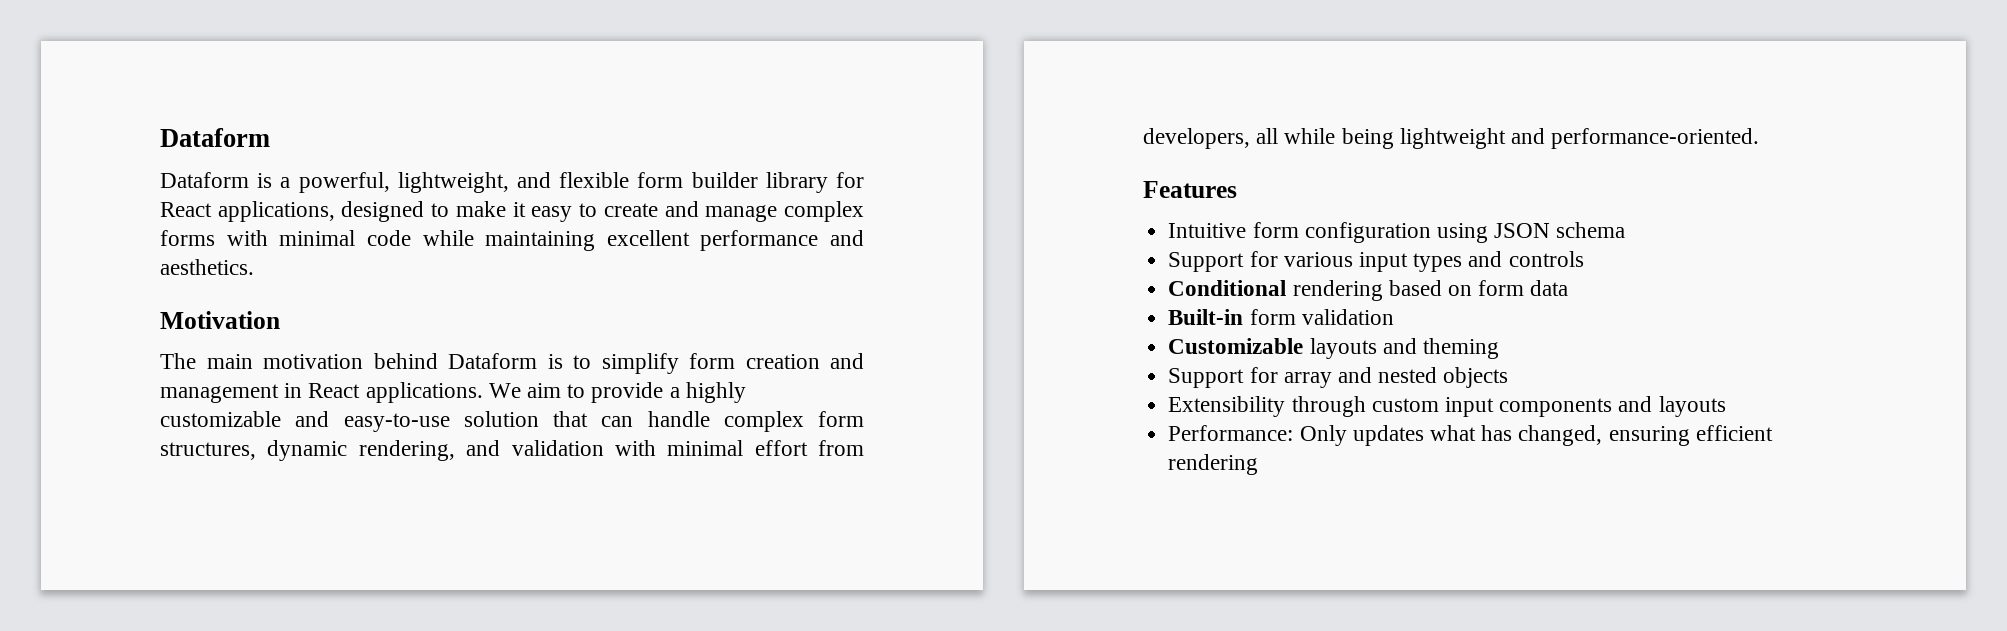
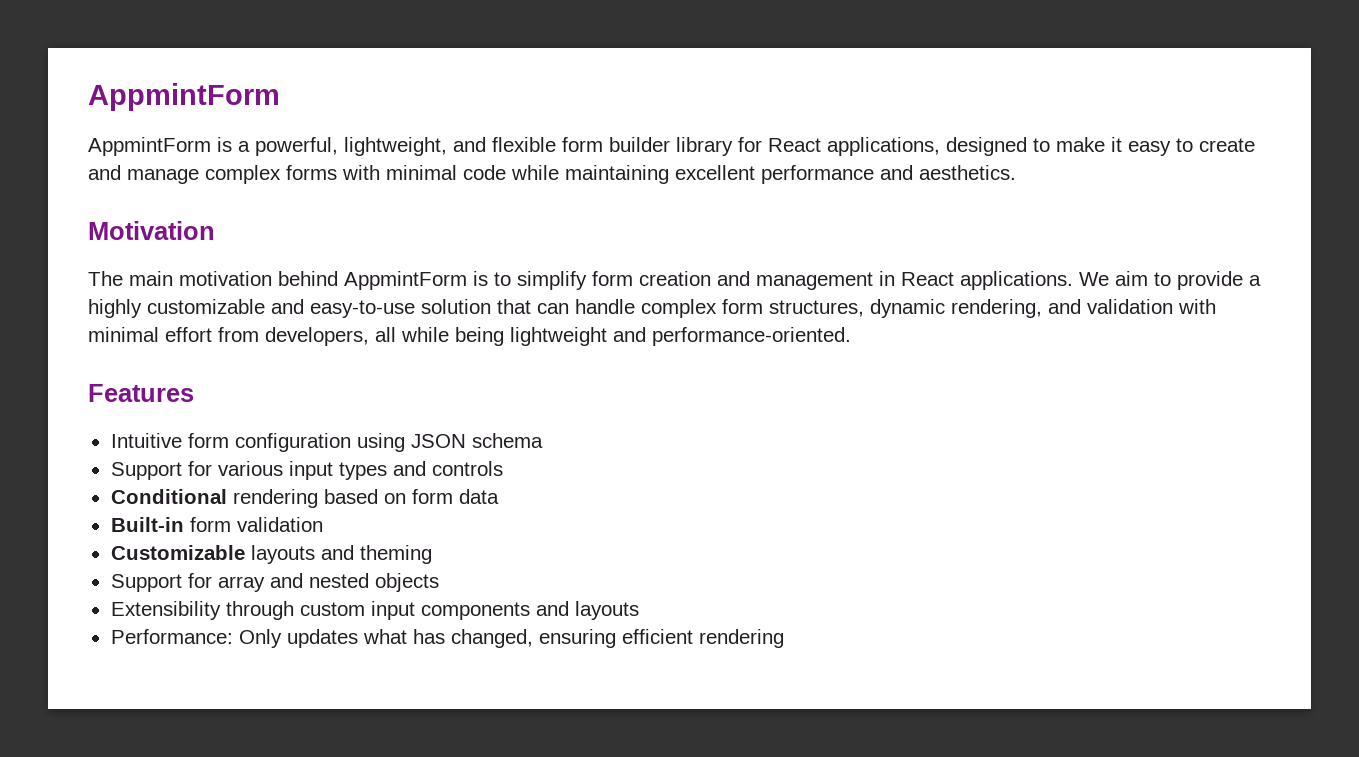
[160,128,270,147] [160,172,249,188] Dataform // Dataform -> [88,83,280,111] [88,137,211,156] AppmintForm // AppmintForm
[448,353,537,369] Dataform -> [344,271,467,290] AppmintForm

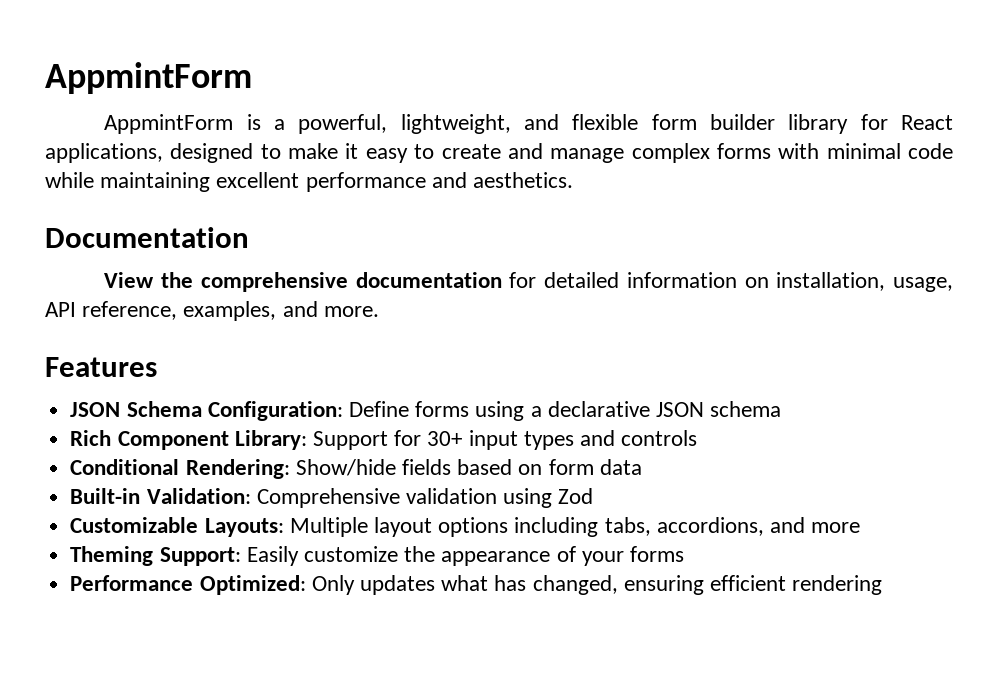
[88,221,215,240] [88,271,1261,290] [88,299,1216,318] [88,327,851,346] [88,384,194,402] [110,433,405,452] Motivation // The main motivation behind AppmintForm is to simplify form creation and management in React applications. We aim to provide a highly customizable and easy-to-use solution that can handle complex form structures, dynamic rendering, and validation with minimal effort from developers, all while being lightweight and performance-oriented. // Features // Intuitive form configuration using -> [45,227,249,248] [104,272,954,292] [45,301,379,321] [45,357,157,377] [70,401,650,421] Documentation // View the comprehensive documentation for detailed information on installation, usage, API reference, examples, and more. // Features // JSON Schema Configuration: Define forms using a declarative
[110,461,283,480] Support for various -> [70,430,463,450] Rich Component Library: Support for 30+
[232,489,318,508] rendering -> [185,459,451,479] Rendering: Show/hide fields
[189,517,323,532] form validation -> [146,488,594,508] Validation: Comprehensive validation using Zod
[250,545,432,564] [110,573,439,592] [110,601,639,620] [110,629,233,644] layouts and theming // Support for array and nested objects // Extensibility through custom input components and layouts // Performance: -> [204,517,861,537] [70,546,684,566] [70,575,306,595] Layouts: Multiple layout options including tabs, accordions, and more // Theming Support: Easily customize the appearance of your forms // Performance Optimized:

